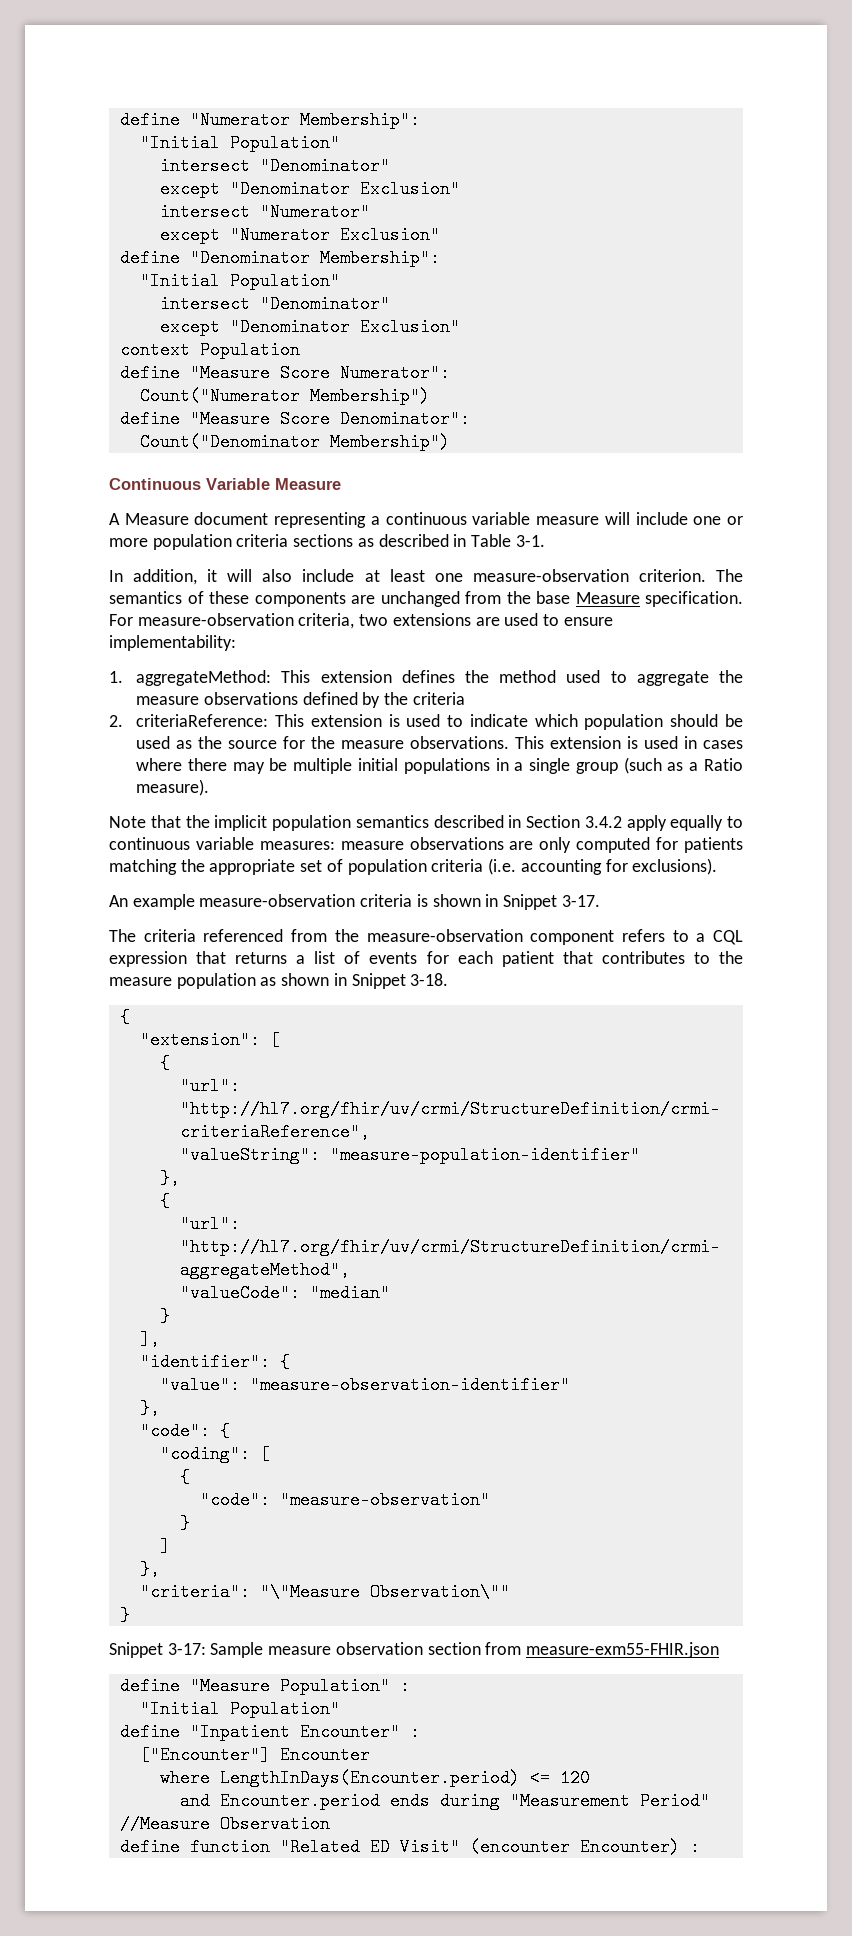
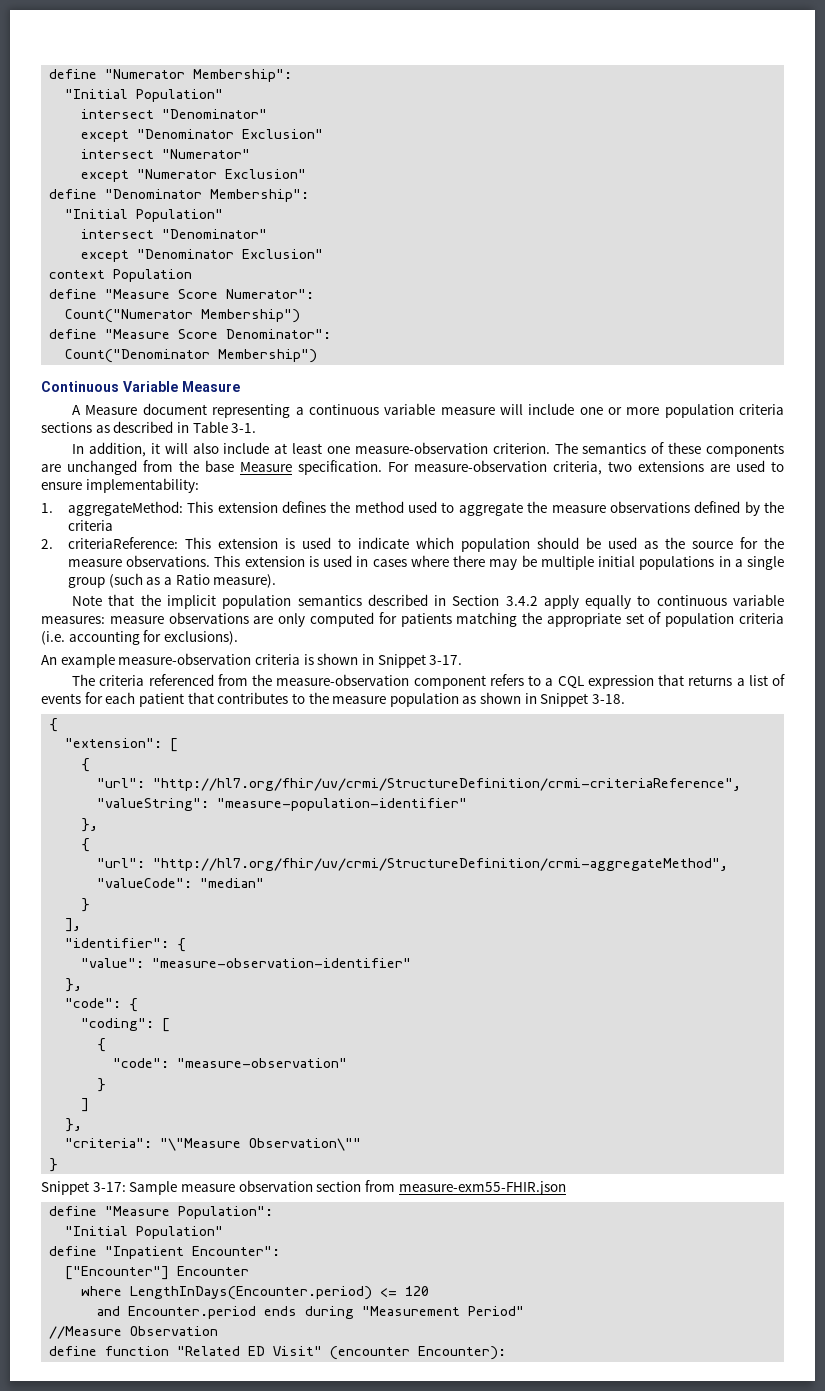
[279,1677,410,1695] Population" : -> [178,1206,274,1219] Population":
[299,1723,420,1741] Encounter" : -> [192,1246,281,1256] Encounter":
[579,1838,700,1856] Encounter) : -> [418,1346,507,1360] Encounter):

